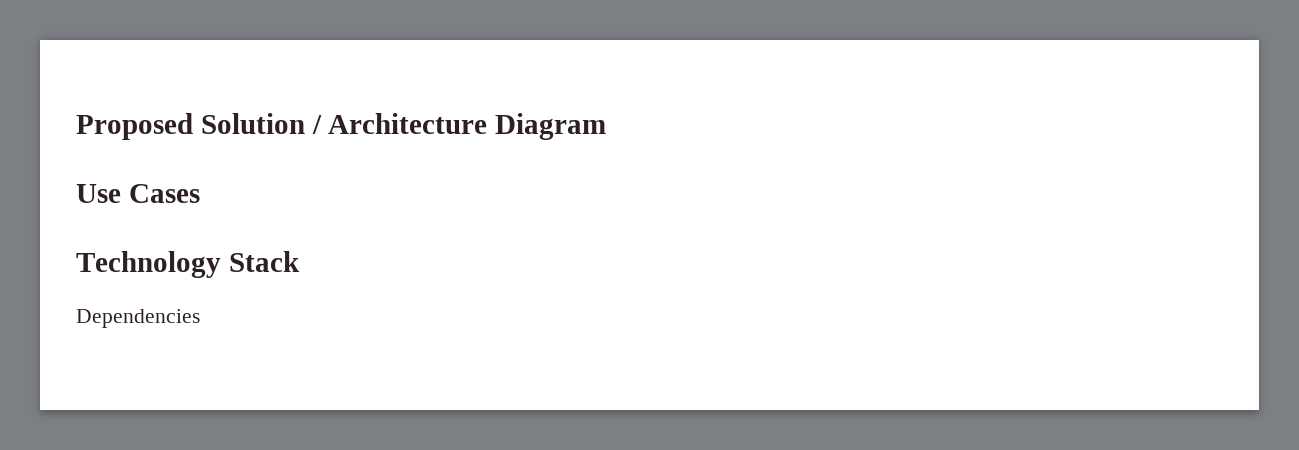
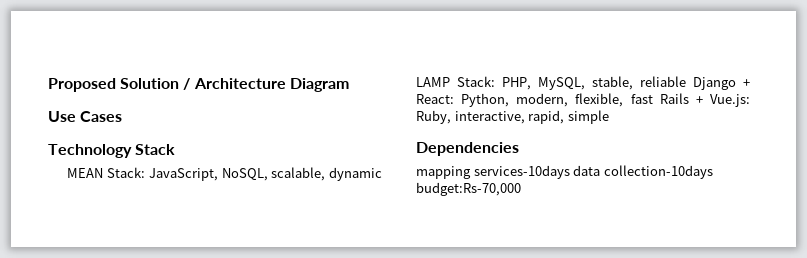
[76,309,200,328] Dependencies -> [67,167,382,181] [416,76,750,90] [416,93,750,107] [416,110,609,124] [416,142,519,156] [416,165,713,179] [416,182,521,196] MEAN Stack: JavaScript, NoSQL, scalable, dynamic LAMP Stack: PHP, MySQL, stable, reliable Django + React: Python, modern, flexible, fast Rails + Vue.js: Ruby, interactive, rapid, simple // Dependencies // mapping services-10days data collection-10days budget:Rs-70,000

